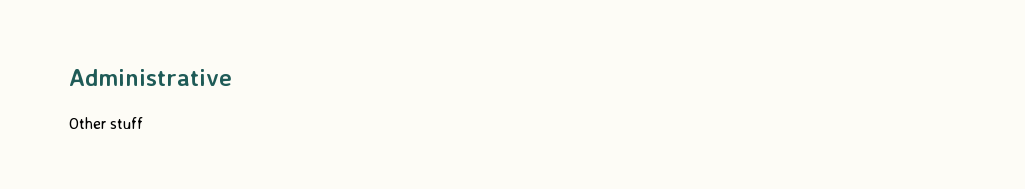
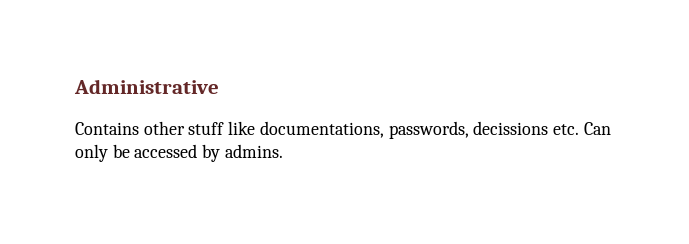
[69,117,144,129] Other stuff -> [75,121,611,139] [75,144,283,162] Contains other stuff like documentations, passwords, decissions etc. Can only be accessed by admins.

